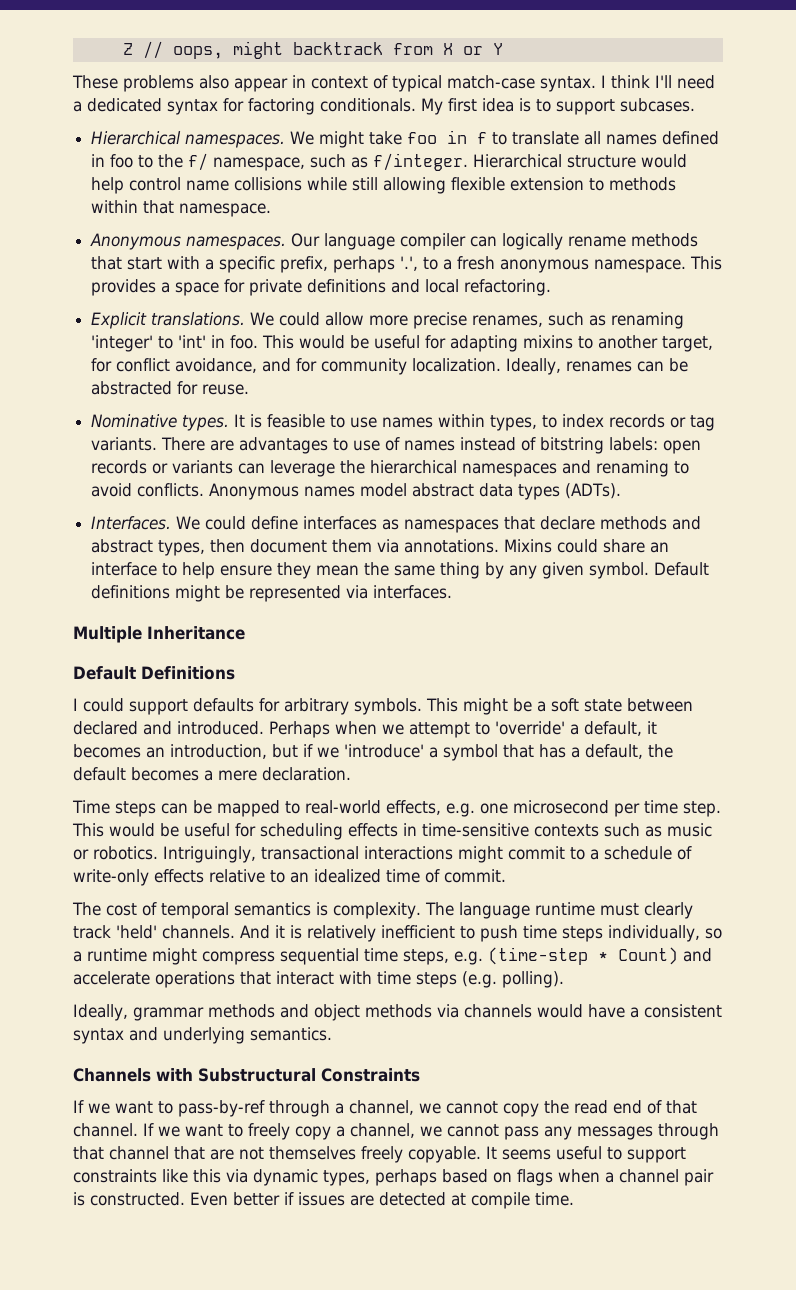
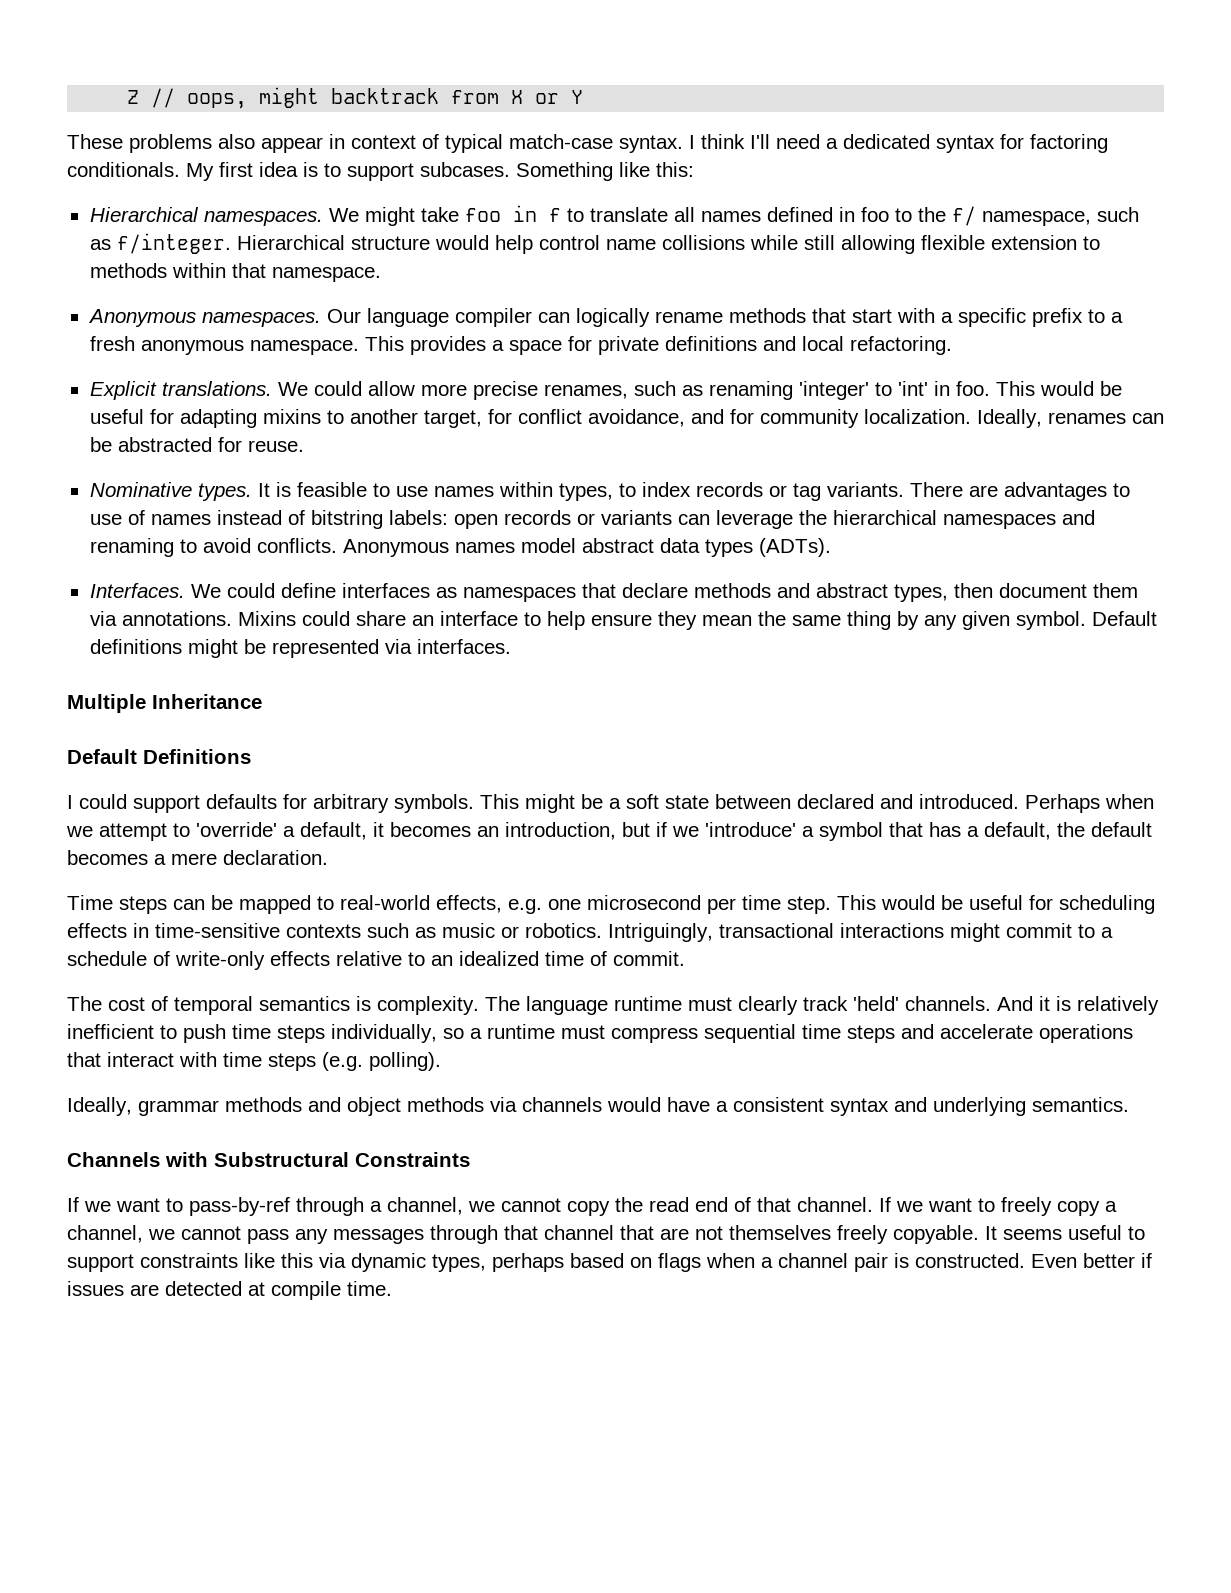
(695, 105) none -> [516,162,694,181] Something like this:
[280,256,419,273] prefix, perhaps '.', -> [1031,308,1083,327] prefix
[152,948,197,965] might -> [561,1025,605,1039] must
[403,947,678,965] steps, e.g. (time-step * Count) -> [847,1025,895,1043] steps

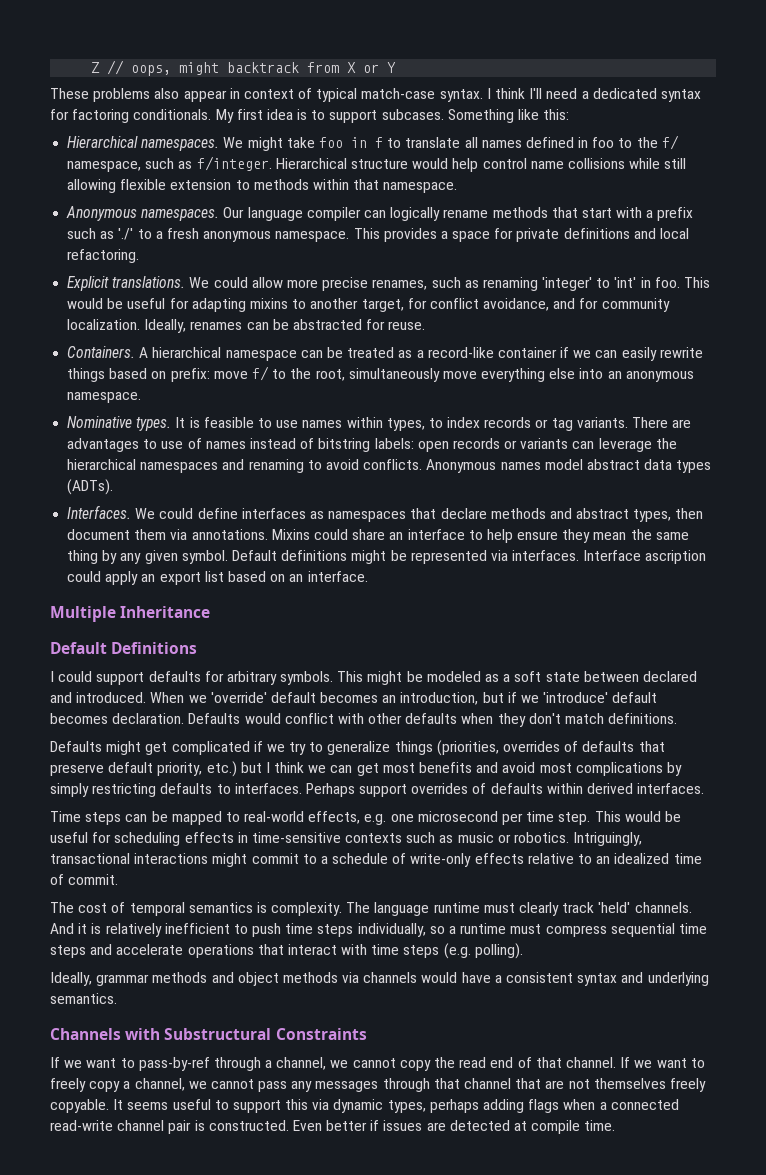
[957,308,1083,327] specific prefix -> [657,207,694,221] [67,228,134,240] prefix such as './'
(304, 446) none -> [67,346,703,361] [67,366,694,382] [67,392,142,403] // Containers. A hierarchical namespace can be treated as a record-like container if we can easily rewrite things based on prefix: move f/ to the root, simultaneously move everything else into an anonymous namespace.
(511, 646) none -> [583,550,707,564] [67,571,368,585] Interface ascription could apply an export list based on an interface.
(603, 801) none -> [426,671,500,682] modeled as
[1025,794,1154,813] [66,822,384,841] Perhaps when we attempt to 'override' a default, it -> [150,692,316,703] When we 'override' default
[802,822,1152,841] [67,850,328,865] a symbol that has a default, the default becomes a mere declaration. -> [612,692,658,703] [50,713,678,727] [50,740,665,756] [50,761,682,777] [50,783,705,797] default becomes declaration. Defaults would conflict with other defaults when they don't match definitions. // Defaults might get complicated if we try to generalize things (priorities, overrides of defaults that preserve default priority, etc.) but I think we can get most benefits and avoid most complications by simply restricting defaults to interfaces. Perhaps support overrides of defaults within derived interfaces.
[140,1253,275,1268] constraints like -> (281, 1106) none
[570,1253,652,1268] based on -> [483,1099,525,1113] adding
(773, 1262) none -> [610,1099,679,1110] [50,1120,113,1131] connected read-write

